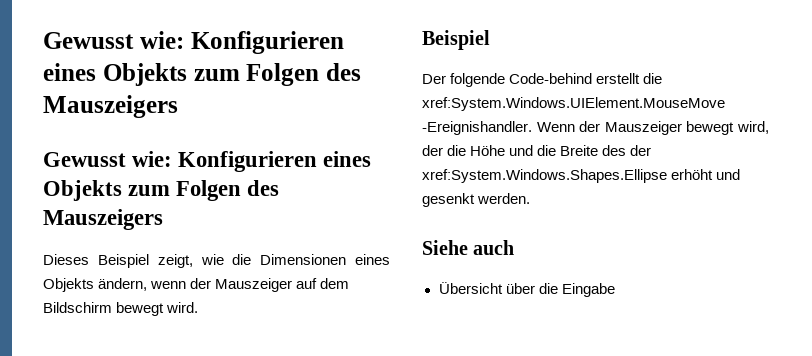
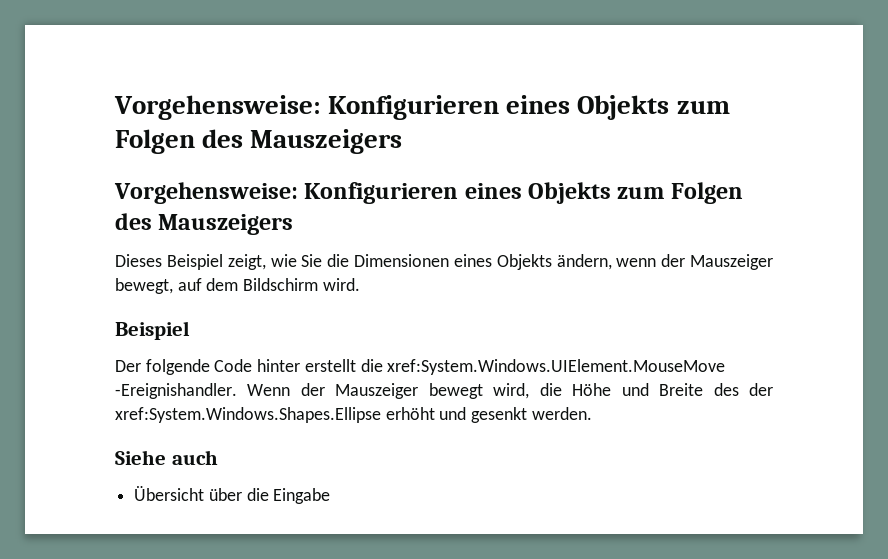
[43,31,344,54] [43,63,361,86] [43,95,178,118] [43,151,173,167] Gewusst wie: Konfigurieren eines Objekts zum Folgen des Mauszeigers // Gewusst wie: -> [114,95,730,120] [115,129,403,154] [114,182,298,204] Vorgehensweise: Konfigurieren eines Objekts zum Folgen des Mauszeigers // Vorgehensweise:
(224, 259) none -> [301,254,323,267] Sie
(293, 285) none -> [115,278,173,294] bewegt,
[116,302,165,316] bewegt -> (319, 284) none
[509,73,593,84] Code-behind -> [214,359,301,372] Code hinter
[422,145,443,156] der -> (530, 391) none
[537,145,557,156] die -> (649, 389) none

